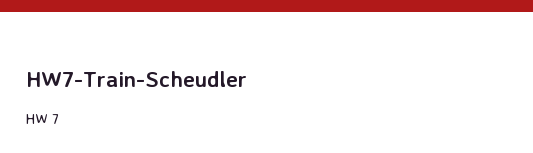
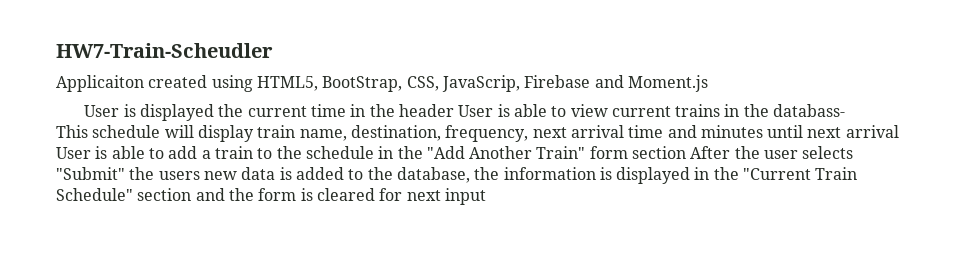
[26,114,59,124] HW 7 -> [56,75,708,92] [84,104,846,121] [56,125,899,142] [56,146,854,159] [56,167,858,184] [56,188,486,205] Applicaiton created using HTML5, BootStrap, CSS, JavaScrip, Firebase and Moment.js // User is displayed the current time in the header User is able to view current trains in the databass- // This schedule will display train name, destination, frequency, next arrival time and minutes until next arrival User is able to add a train to the schedule in the "Add Another Train" form section After the user selects "Submit" the users new data is added to the database, the information is displayed in the "Current Train Schedule" section and the form is cleared for next input

